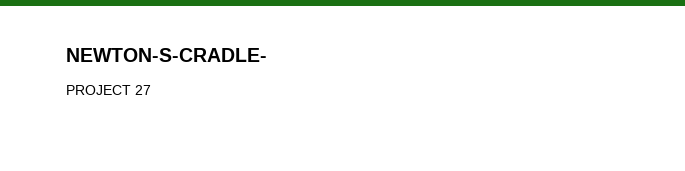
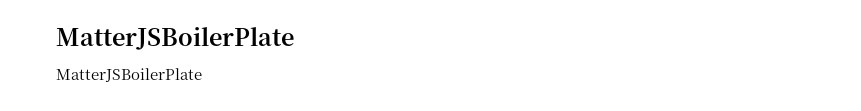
[66,48,267,62] [66,85,151,95] NEWTON-S-CRADLE- // PROJECT 27 -> [56,27,294,50] [56,68,202,82] MatterJSBoilerPlate // MatterJSBoilerPlate

